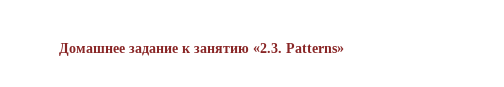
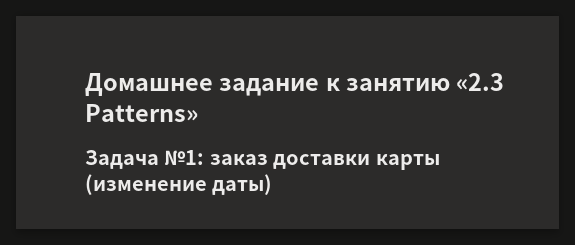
[253,43,282,53] «2.3. -> [456,73,505,91] «2.3
(344, 48) none -> [85,150,440,170] [85,174,273,195] // Задача №1: заказ доставки карты (изменение даты)

